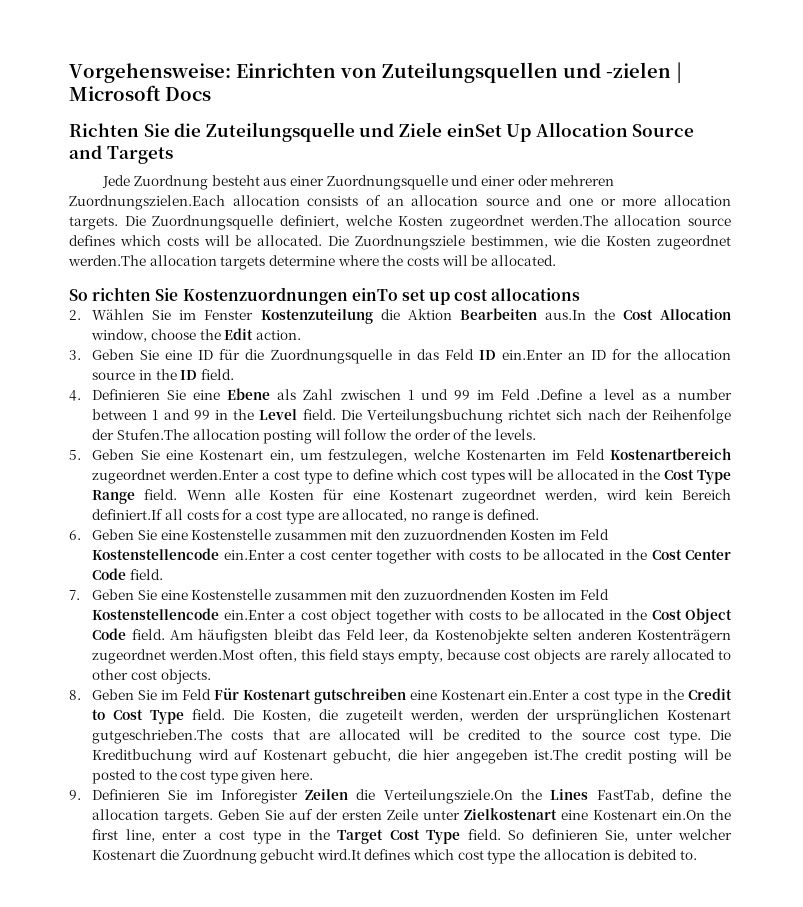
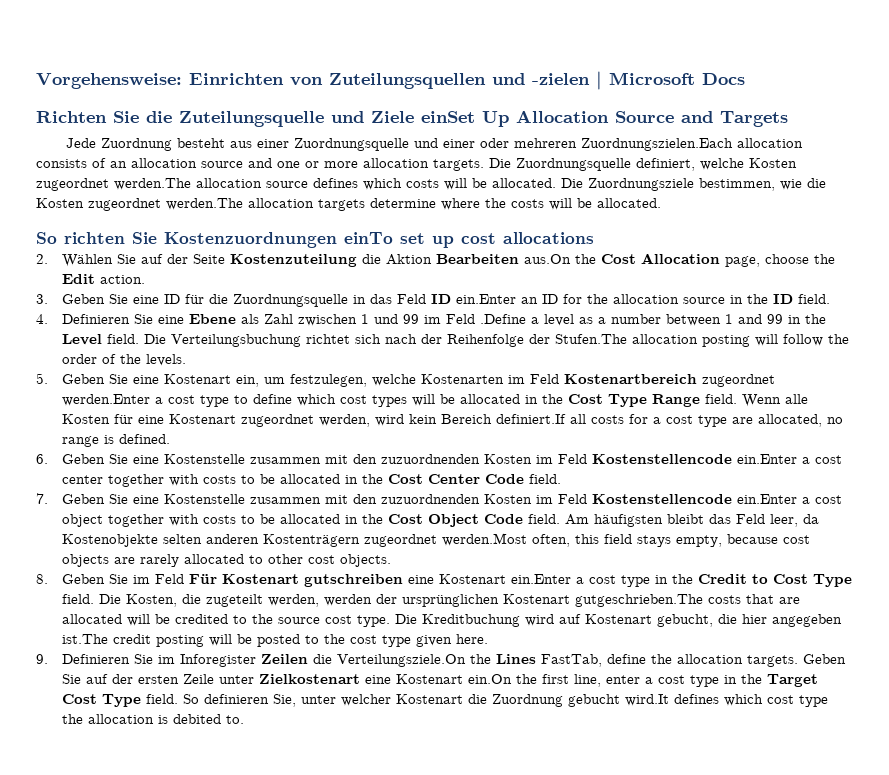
[179,310,254,320] im Fenster -> [141,254,226,264] auf der Seite
[544,310,586,320] aus.In -> [524,254,572,264] aus.On
[91,329,148,342] window, -> [725,256,761,267] page,

